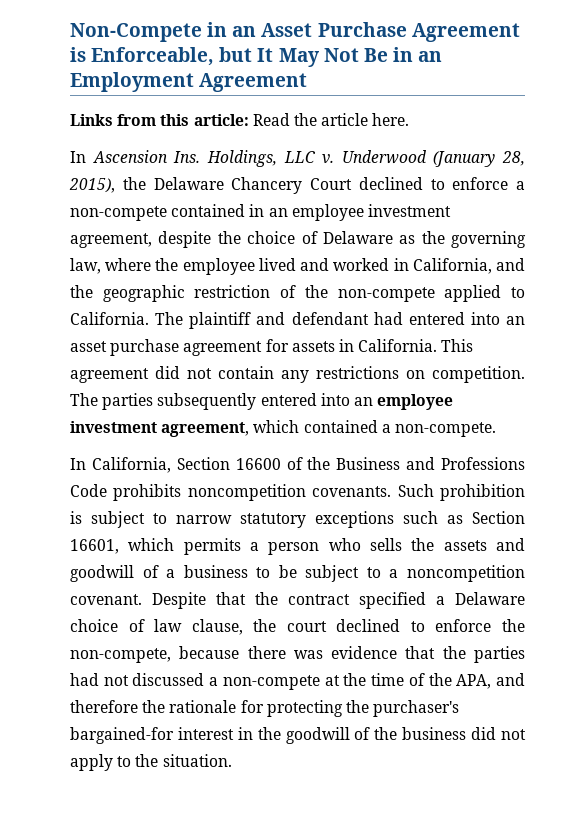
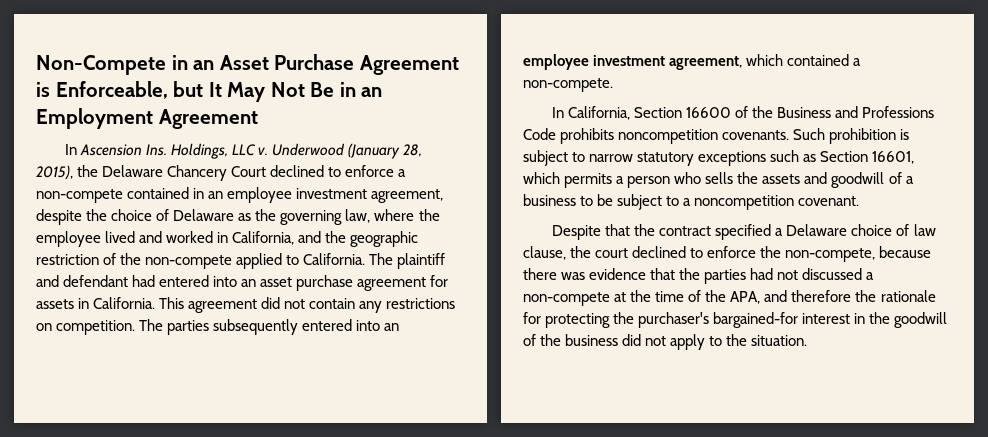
[70,113,410,126] // Links from this article: Read the article here. -> (258, 119) none
(142, 599) none -> (860, 201) //

